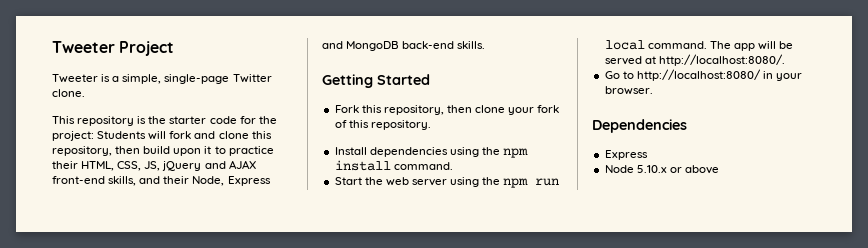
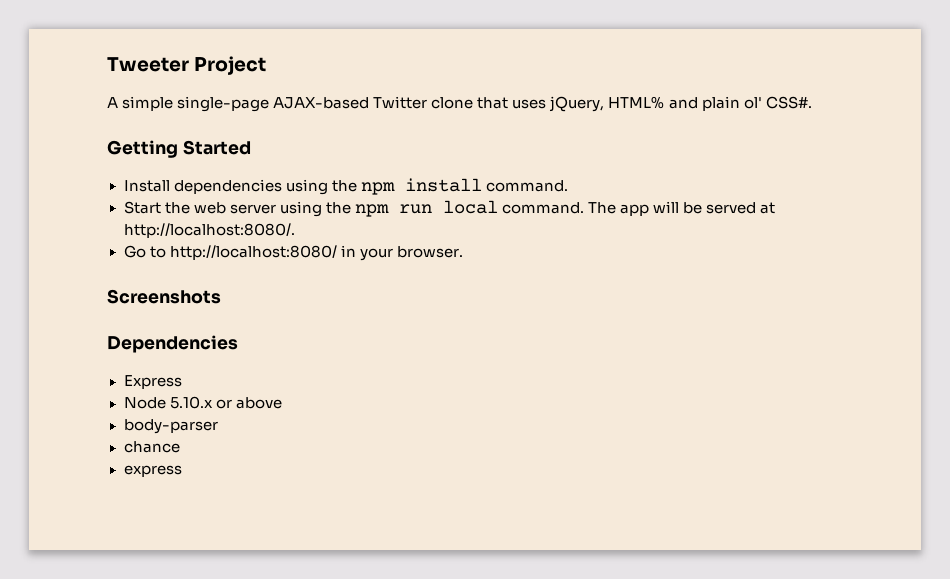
[52,74,272,84] [52,89,85,97] [52,116,277,126] [52,131,272,141] [52,146,274,156] [52,160,256,171] [52,176,271,186] [322,41,486,51] [322,74,430,88] [334,105,560,115] [334,120,431,130] Tweeter is a simple, single-page Twitter clone. // This repository is the starter code for the project: Students will fork and clone this repository, then build upon it to practice their HTML, CSS, JS, jQuery and AJAX front-end skills, and their Node, Express and MongoDB back-end skills. // Getting Started // Fork this repository, then clone your fork of this repository. -> [107,96,812,112] [107,140,251,158] A simple single-page AJAX-based Twitter clone that uses jQuery, HTML% and plain ol' CSS#. // Getting Started
(653, 90) none -> [107,289,221,304] // Screenshots
(719, 169) none -> [123,419,218,434] [123,441,180,453] [123,465,182,477] // body-parser // chance // express

